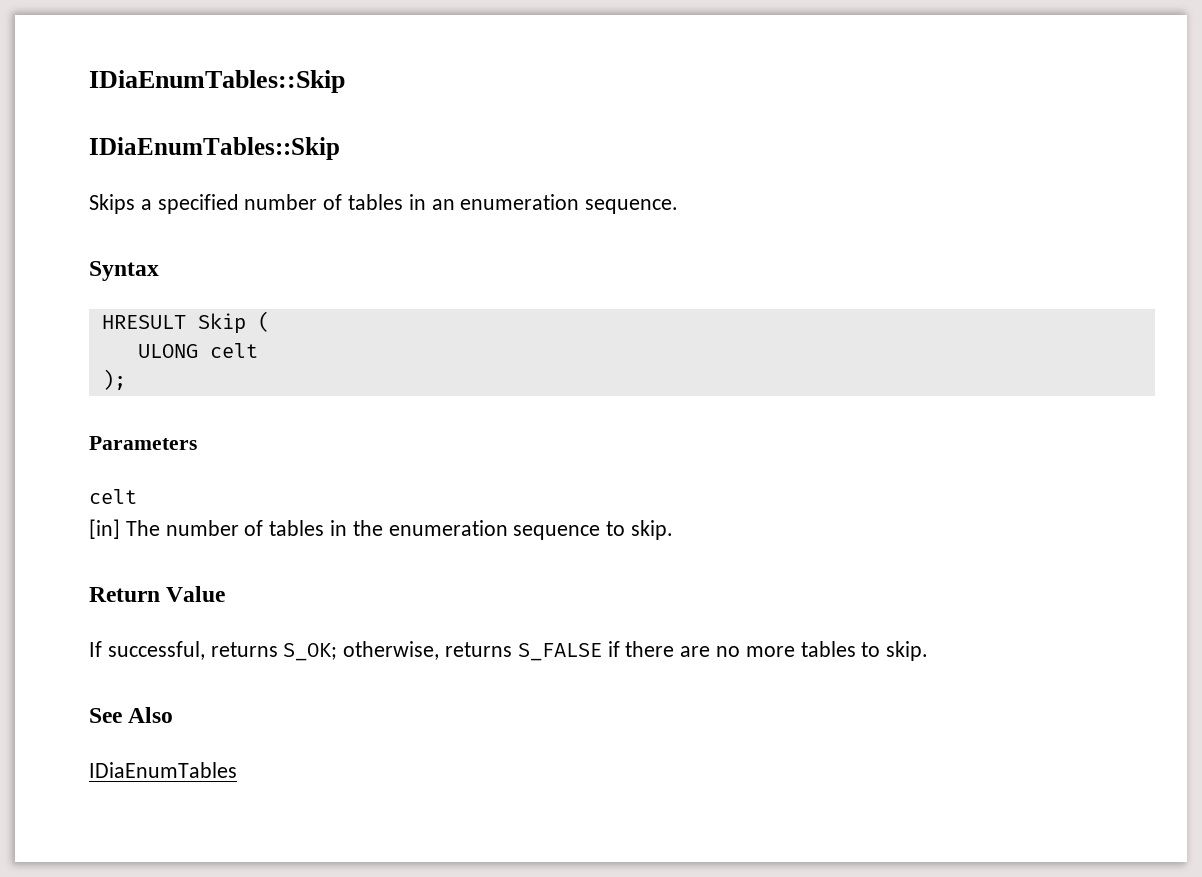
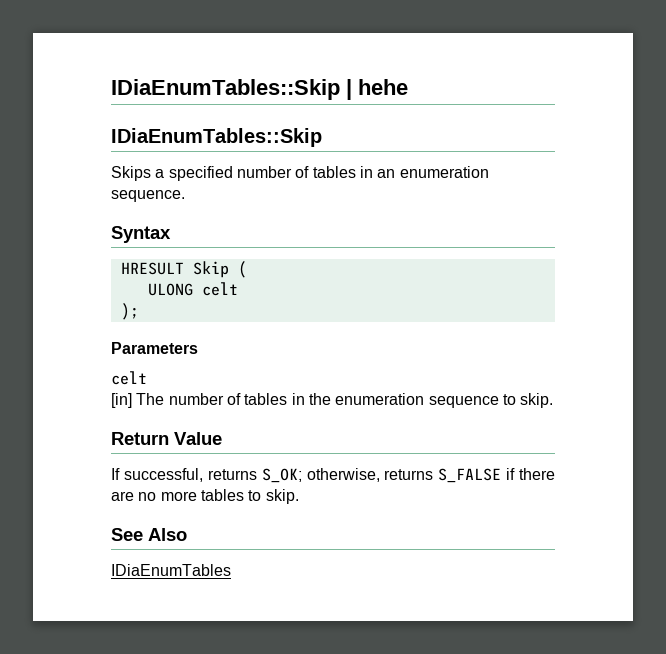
[89,70,345,93] IDiaEnumTables::Skip -> [111,79,408,100] IDiaEnumTables::Skip | hehe

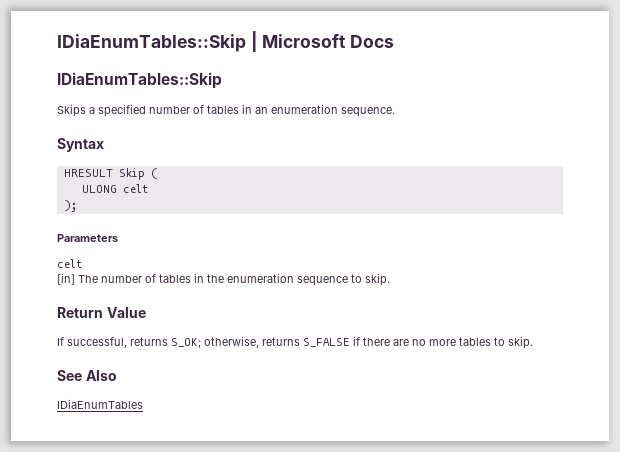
[358,79,408,95] hehe -> [262,34,395,48] Microsoft Docs

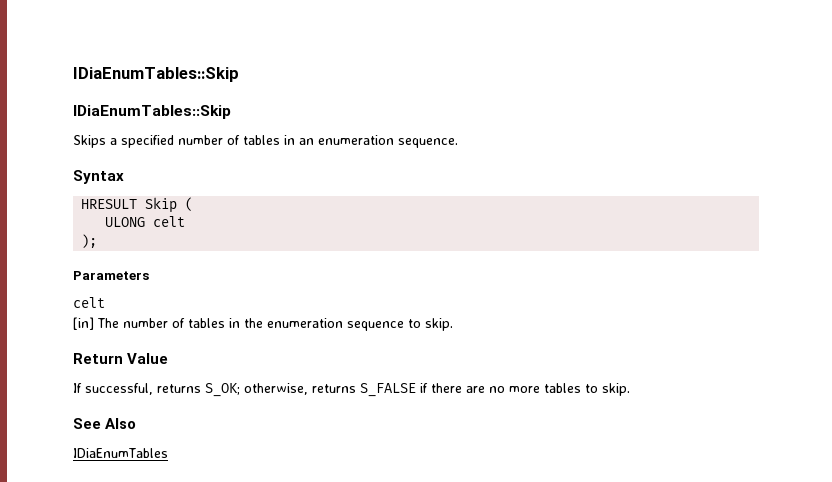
[57,31,395,52] IDiaEnumTables::Skip | Microsoft Docs -> [73,67,239,82] IDiaEnumTables::Skip

